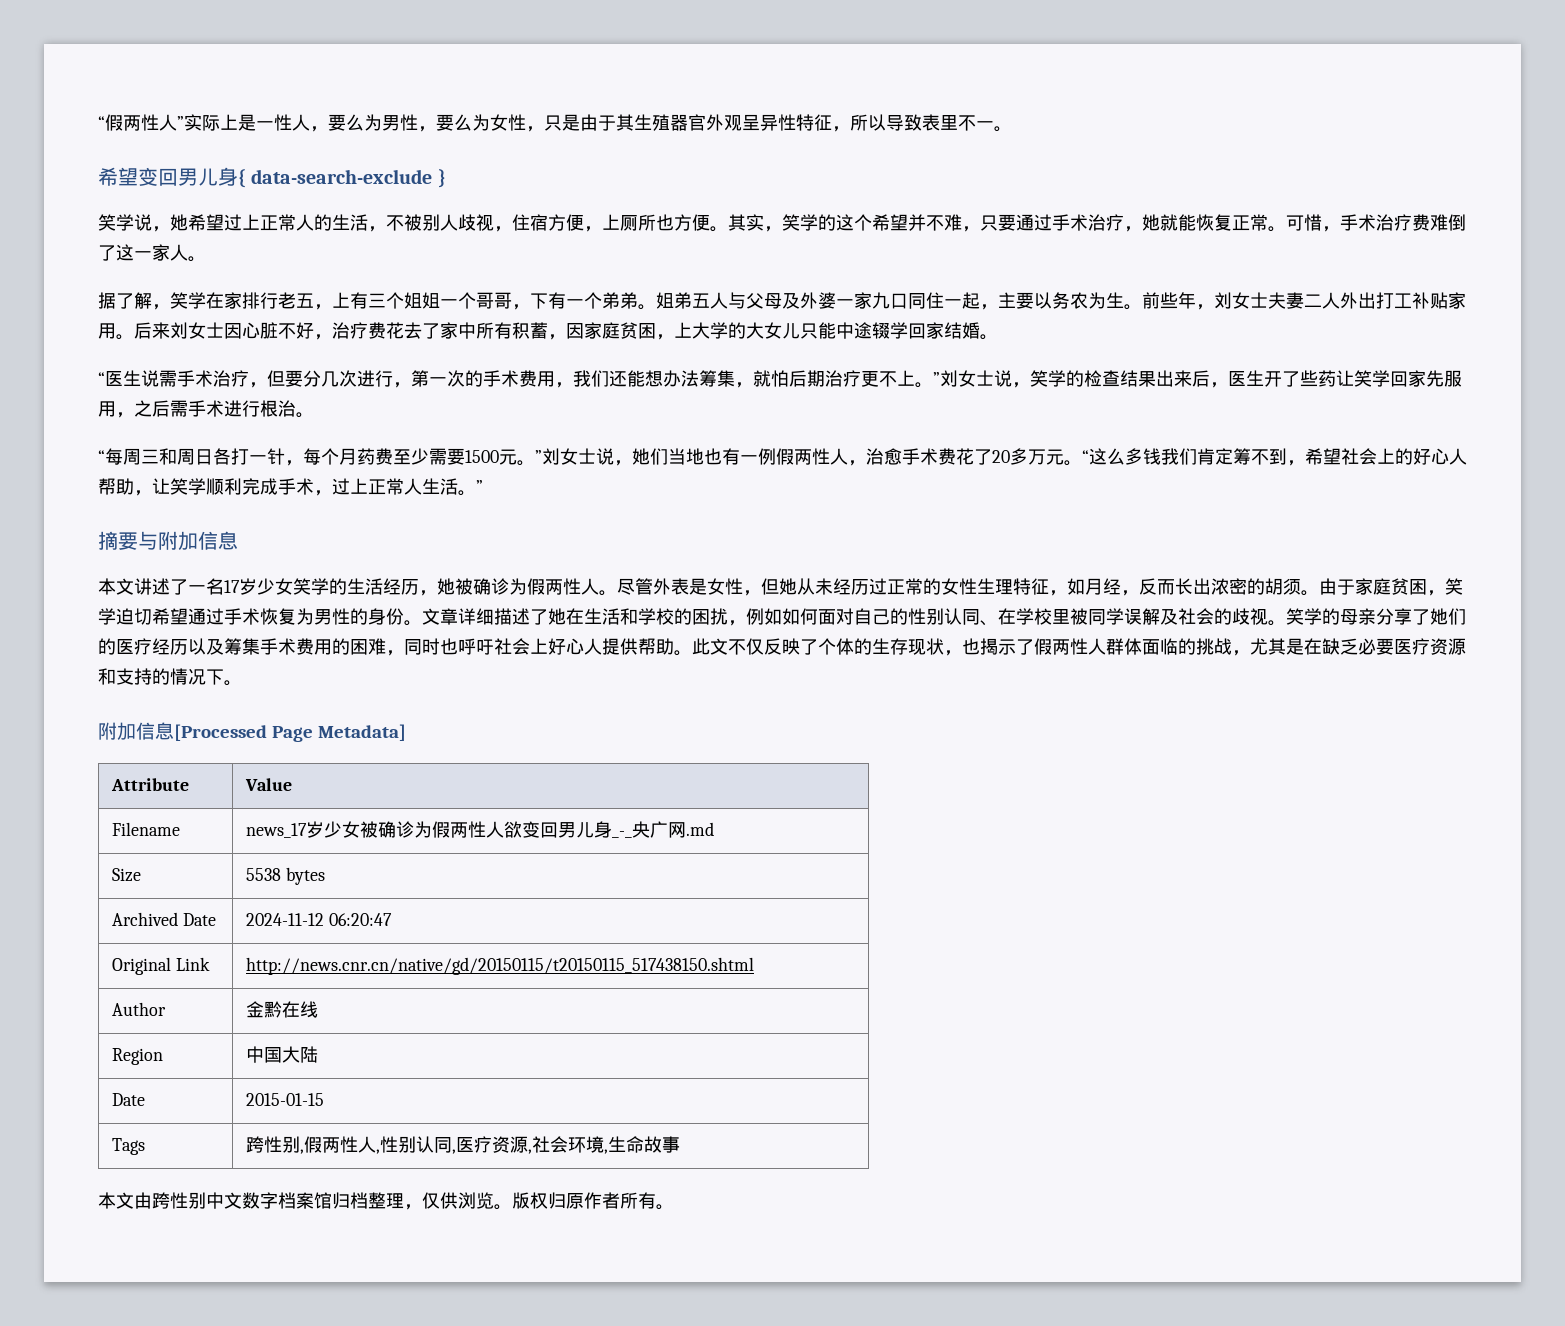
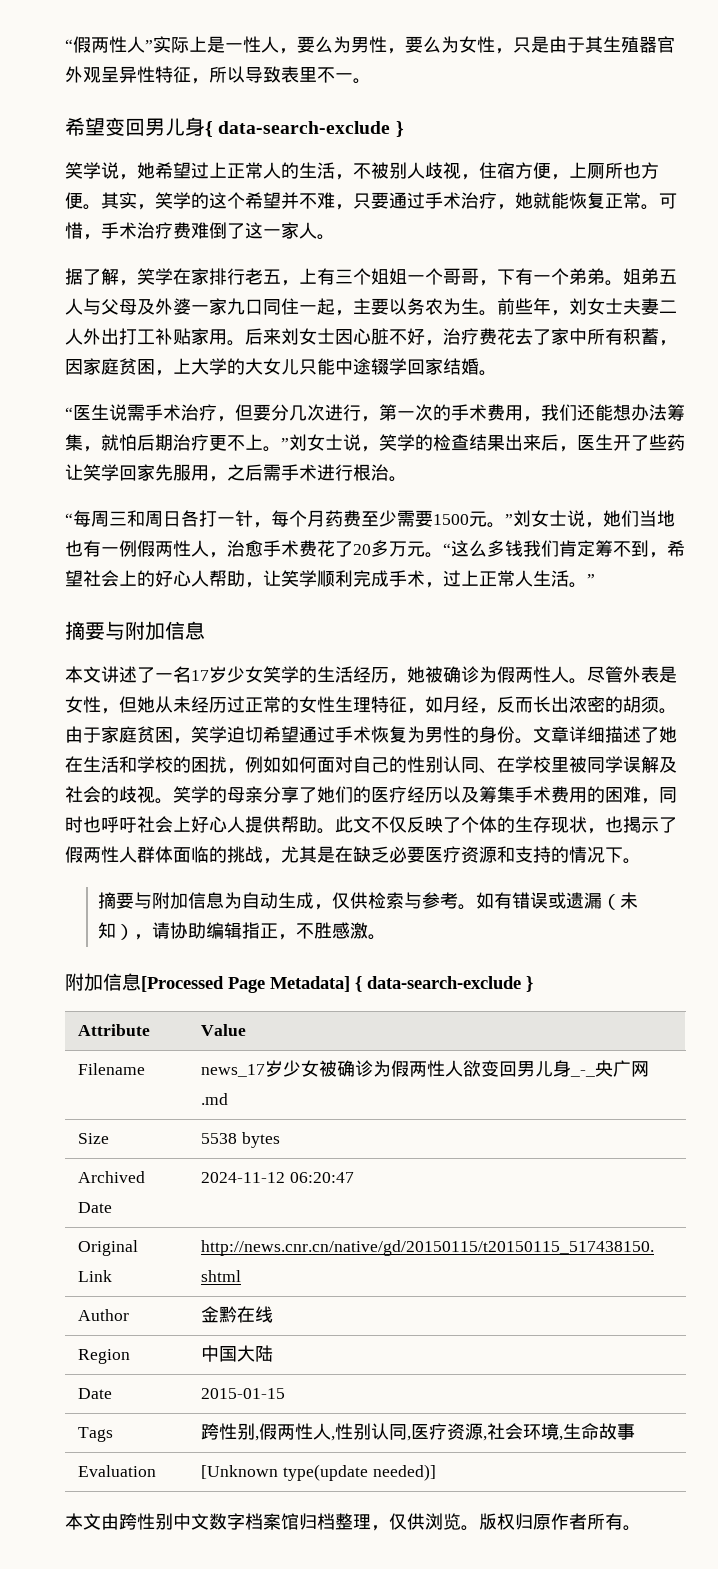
(242, 683) none -> [97,892,638,910] [97,922,386,940] // 摘要与附加信息为自动生成，仅供检索与参考。如有错误或遗漏（未知），请协助编辑指正，不胜感激。
(407, 732) none -> [355,976,533,992] { data-search-exclude }
(681, 1144) none -> [78,1465,157,1477] [201,1464,436,1481] // Evaluation | [Unknown type(update needed)]

